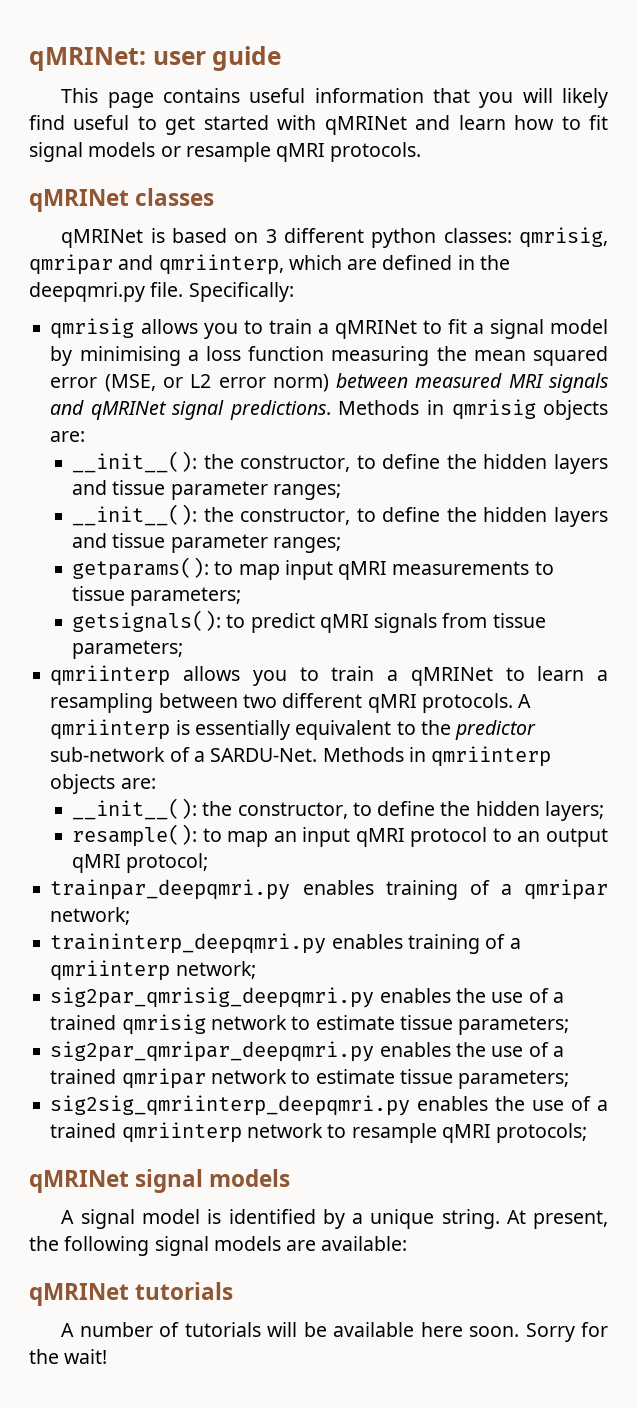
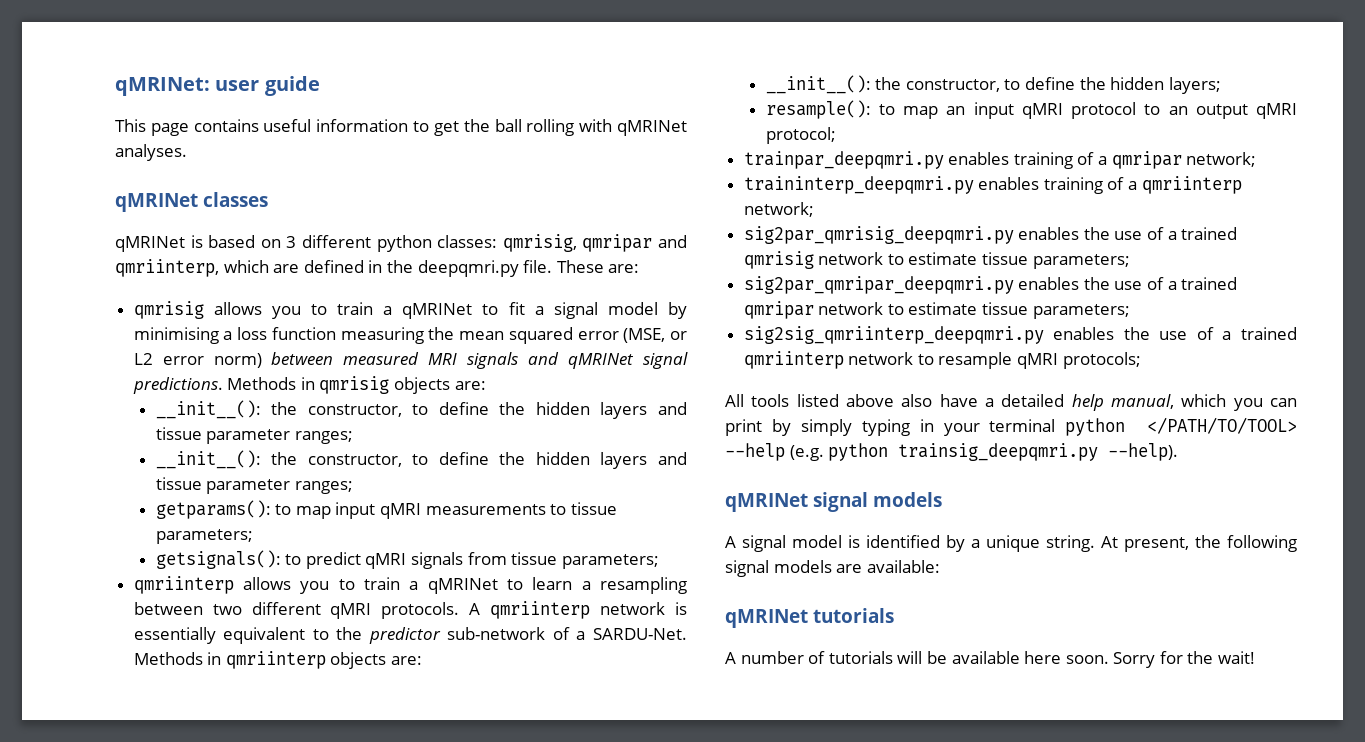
[433,88,608,108] [29,115,608,135] [29,142,422,162] that you will likely find useful to get started with qMRINet and learn how to fit signal models or resample qMRI protocols. -> [413,119,687,136] [115,144,187,161] to get the ball rolling with qMRINet analyses.
[188,282,294,302] Specifically: -> [556,260,640,273] These are:
(171, 729) none -> [600,602,666,615] network
(588, 1133) none -> [725,394,1297,411] [725,417,1297,436] [725,443,1179,461] // All tools listed above also have a detailed help manual, which you can print by simply typing in your terminal python </PATH/TO/TOOL> --help (e.g. python trainsig_deepqmri.py --help).

